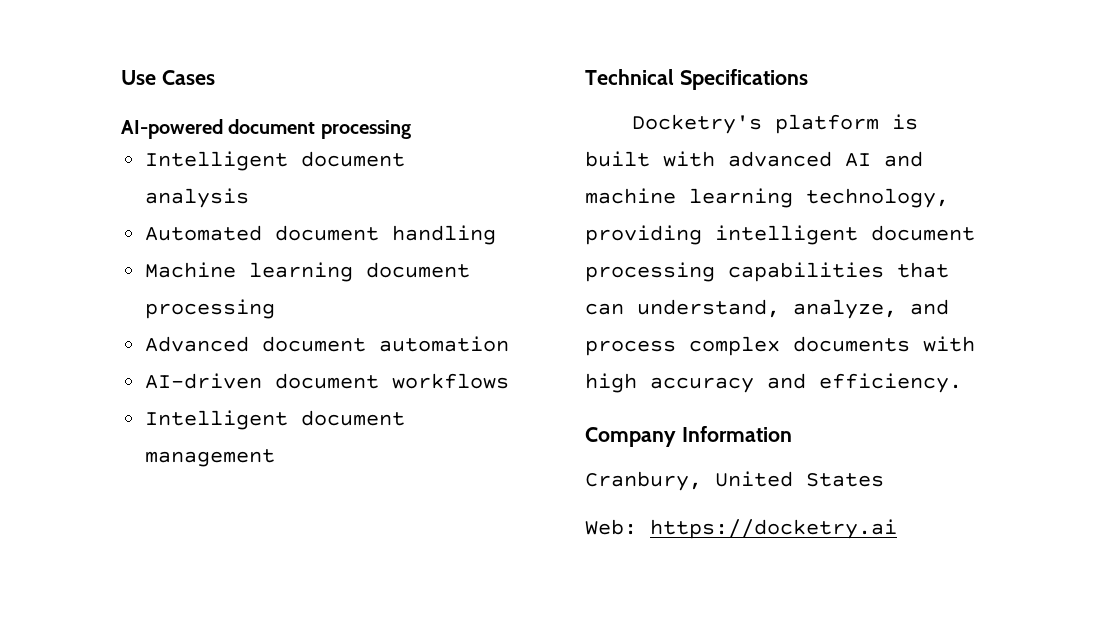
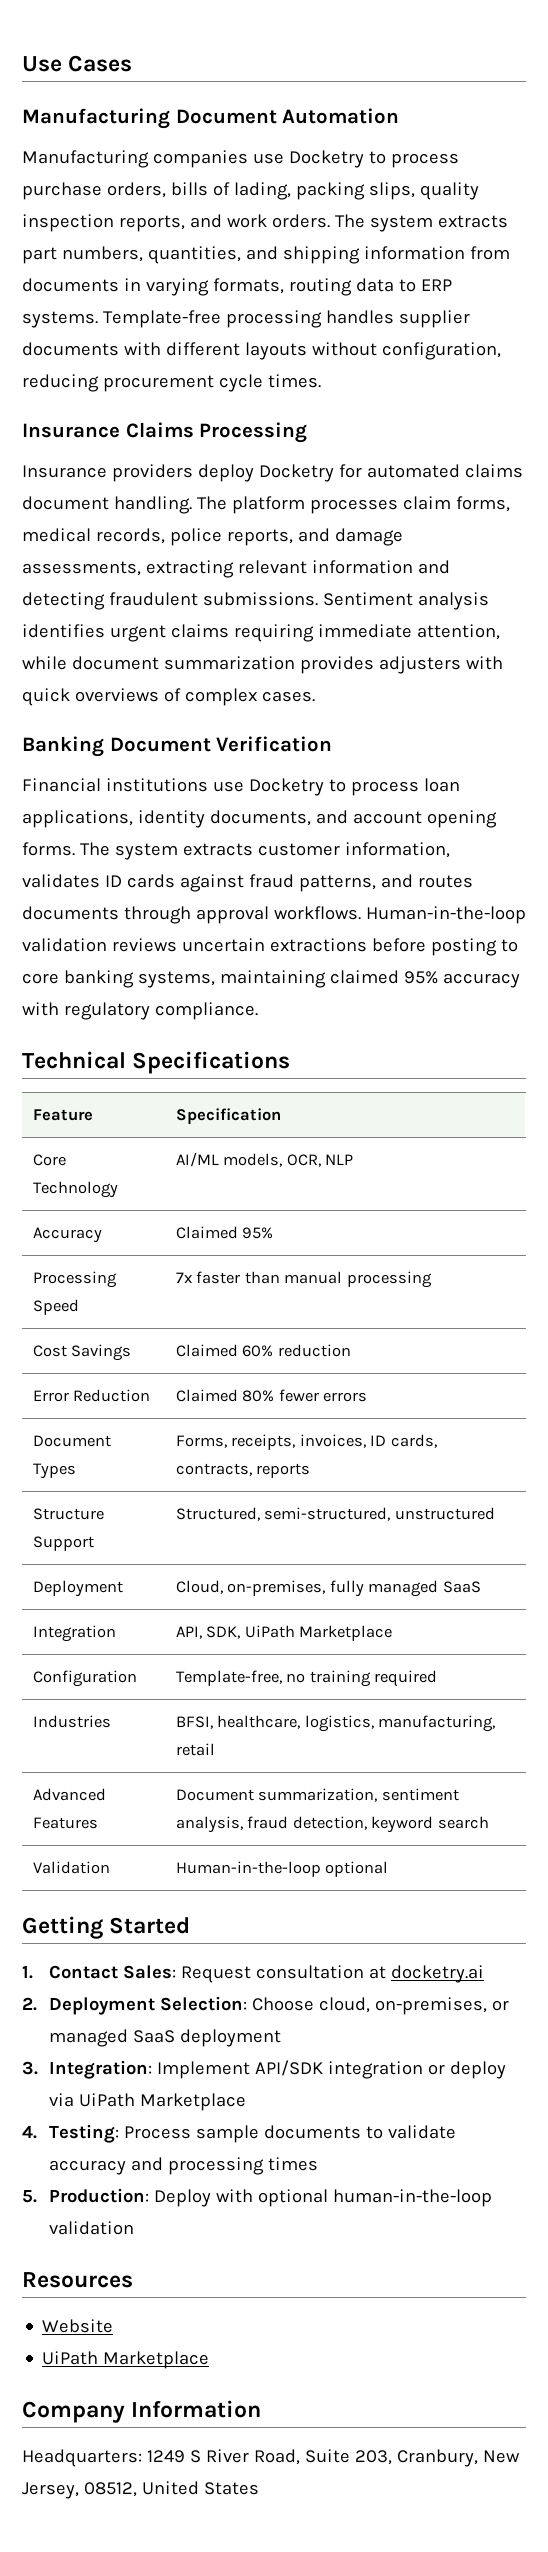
[121,119,411,139] [145,151,406,171] [145,188,250,208] [145,225,497,245] [145,262,471,282] [145,299,276,319] [145,336,510,352] [145,373,510,389] [145,410,406,430] [145,449,276,467] [585,69,808,90] [631,114,918,134] [585,151,923,167] [585,188,949,208] [585,225,975,245] [585,262,949,282] [585,299,949,319] [585,336,975,356] [585,373,962,393] [585,426,792,447] [585,471,702,491] AI-powered document processing // Intelligent document analysis // Automated document handling // Machine learning document processing // Advanced document automation // AI-driven document workflows // Intelligent document management // Technical Specifications // Docketry's platform is built with advanced AI and machine learning technology, providing intelligent document processing capabilities that can understand, analyze, and process complex documents with high accuracy and efficiency. // Company Information // Cranbury, -> [22,108,400,129] [22,150,459,168] [22,182,479,200] [22,214,508,232] [22,246,510,264] [22,278,452,296] [22,310,470,328] [22,342,501,360] [22,374,321,392] [22,422,308,443] [22,464,523,482] [22,496,510,514] [22,528,403,546] [22,560,450,578] [22,592,489,610] [22,624,500,642] [22,656,503,674] [22,688,315,706] [22,736,333,757] [22,778,460,796] [22,810,497,828] [22,842,450,860] [22,874,473,892] [22,906,526,924] [22,938,518,956] [22,970,520,988] [22,1002,258,1020] [22,1051,291,1074] [33,1109,94,1121] [176,1108,282,1124] [33,1154,67,1166] [33,1181,119,1198] [176,1152,354,1167] [33,1227,103,1243] [176,1226,274,1239] [33,1271,118,1288] [33,1299,80,1315] [176,1271,432,1288] [33,1344,132,1361] [176,1344,351,1357] [33,1389,151,1402] [176,1389,368,1402] [33,1435,112,1447] [33,1463,77,1479] [176,1434,437,1450] [176,1463,311,1478] [33,1508,105,1520] [33,1536,95,1551] [176,1507,495,1521] [33,1580,124,1597] [176,1580,481,1597] [33,1625,117,1642] [176,1625,393,1641] [33,1670,138,1687] [176,1670,438,1687] [33,1715,112,1728] [176,1715,496,1732] [176,1743,216,1756] [33,1788,107,1801] [33,1817,99,1829] [176,1788,459,1802] [176,1816,489,1833] [33,1861,111,1874] [176,1861,389,1877] [22,1916,191,1939] [22,1965,484,1983] [22,1996,509,2015] [48,2029,281,2047] [22,2060,506,2079] [48,2093,246,2111] [22,2124,456,2143] [48,2157,318,2175] [22,2188,492,2207] [48,2221,134,2235] [22,2272,133,2288] [42,2319,114,2333] [42,2351,210,2369] [22,2400,262,2423] [22,2449,520,2467] [22,2482,137,2499] Manufacturing Document Automation // Manufacturing companies use Docketry to process purchase orders, bills of lading, packing slips, quality inspection reports, and work orders. The system extracts part numbers, quantities, and shipping information from documents in varying formats, routing data to ERP systems. Template-free processing handles supplier documents with different layouts without configuration, reducing procurement cycle times. // Insurance Claims Processing // Insurance providers deploy Docketry for automated claims document handling. The platform processes claim forms, medical records, police reports, and damage assessments, extracting relevant information and detecting fraudulent submissions. Sentiment analysis identifies urgent claims requiring immediate attention, while document summarization provides adjusters with quick overviews of complex cases. // Banking Document Verification // Financial institutions use Docketry to process loan applications, identity documents, and account opening forms. The system extracts customer information, validates ID cards against fraud patterns, and routes documents through approval workflows. Human-in-the-loop validation reviews uncertain extractions before posting to core banking systems, maintaining claimed 95% accuracy with regulatory compliance. // Technical Specifications // Feature | Specification // Core Technology | AI/ML models, OCR, NLP // Accuracy | Claimed 95% // Processing Speed | 7x faster than manual processing // Cost Savings | Claimed 60% reduction // Error Reduction | Claimed 80% fewer errors // Document Types | Forms, receipts, invoices, ID cards, contracts, reports // Structure Support | Structured, semi-structured, unstructured // Deployment | Cloud, on-premises, fully managed SaaS // Integration | API, SDK, UiPath Marketplace // Configuration | Template-free, no training required // Industries | BFSI, healthcare, logistics, manufacturing, retail // Advanced Features | Document summarization, sentiment analysis, fraud detection, keyword search // Validation | Human-in-the-loop optional // Getting Started // 1. Contact Sales: Request consultation at docketry.ai // 2. Deployment Selection: Choose cloud, on-premises, or managed SaaS deployment // 3. Integration: Implement API/SDK integration or deploy via UiPath Marketplace // 4. Testing: Process sample documents to validate accuracy and processing times // 5. Production: Deploy with optional human-in-the-loop validation // Resources // Website // UiPath Marketplace // Company Information // Headquarters: 1249 S River Road, Suite 203, Cranbury, New Jersey, 08512,
[585,519,897,539] // Web: https://docketry.ai -> (259, 2488) none

